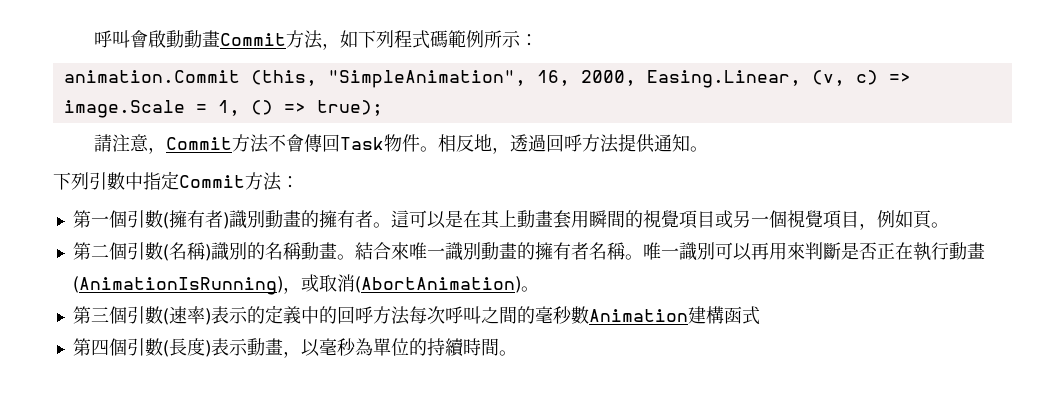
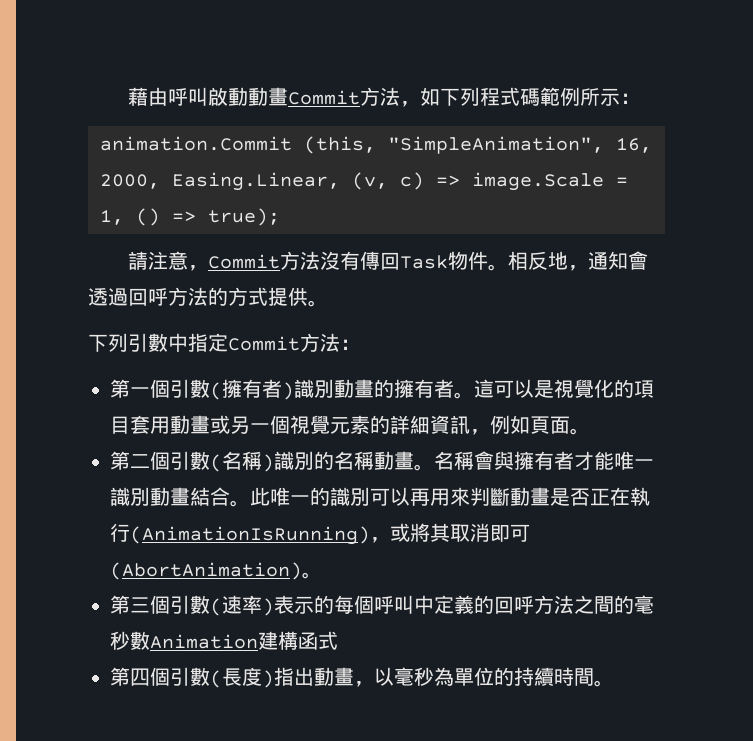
[94,30,149,48] 呼叫會 -> [128,87,209,106] 藉由呼叫
[268,134,305,152] 不會 -> [320,251,361,270] 沒有
(511, 150) none -> [588,251,649,270] 通知會
[618,134,691,153] 提供通知 -> [208,287,308,306] 的方式提供
[462,210,859,229] 在其上動畫套用瞬間的視覺項目或另一個視覺項目 -> [554,379,654,398] [110,415,470,434] 視覺化的項目套用動畫或另一個視覺元素的詳細資訊
(932, 219) none -> [550,416,570,434] 面
[354,242,679,261] 結合來唯一識別動畫的擁有者名稱。唯一 -> [434,451,654,470] [110,487,330,507] 名稱會與擁有者才能唯一識別動畫結合。此唯一的
(841, 251) none -> [510,487,550,506] 動畫
[948,242,985,260] 動畫 -> (130, 532) none
[318,274,355,292] 取消 -> [410,523,530,542] 將其取消即可
[264,305,319,324] 定義中 -> [334,595,474,614] 每個呼叫中定義
[408,306,481,324] 每次呼叫 -> (574, 604) none
[210,338,248,356] 表示 -> [274,667,314,686] 指出

